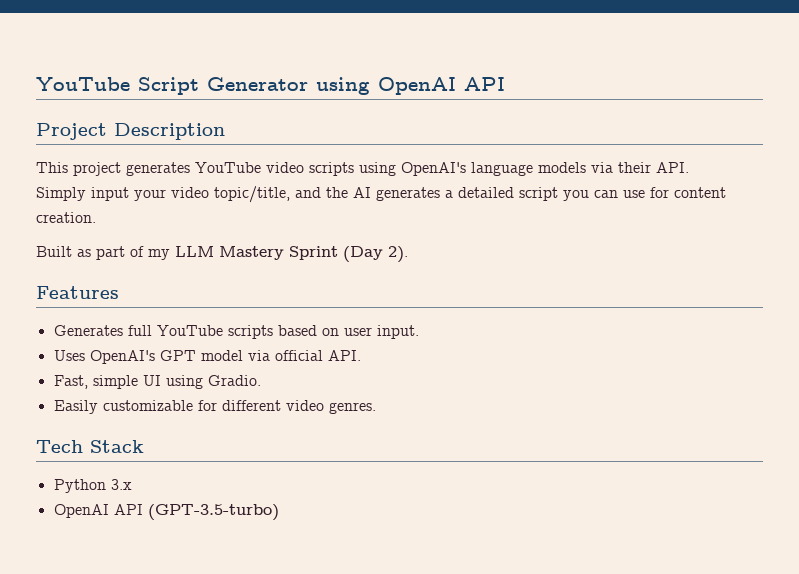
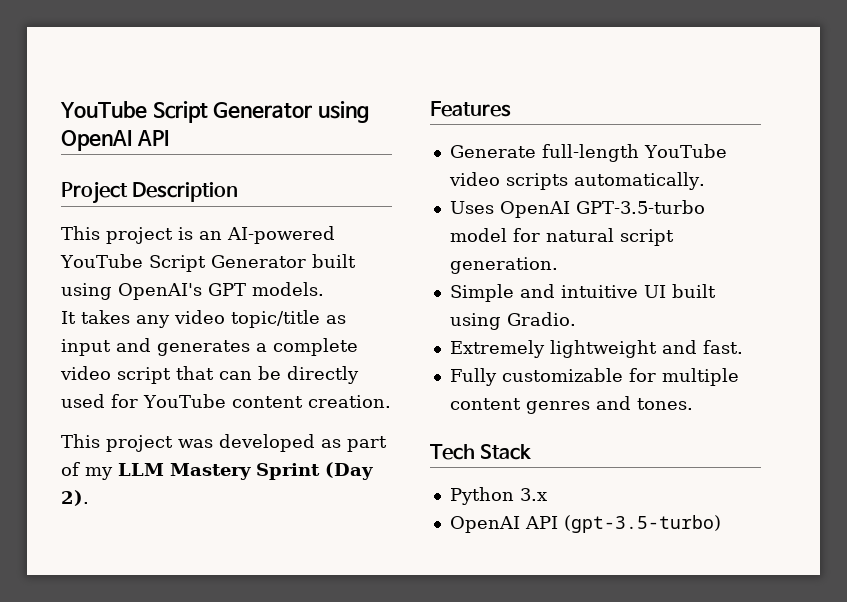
[126,162,689,176] [36,186,726,203] [36,212,96,223] [36,246,72,257] generates YouTube video scripts using OpenAI's language models via their API. // Simply input your video topic/title, and the AI generates a detailed script you can use for content creation. // Built -> [178,226,335,244] [60,254,356,272] [61,282,324,300] [61,310,346,328] [61,338,358,356] [60,366,359,384] [61,394,391,408] [61,434,315,452] is an AI-powered YouTube Script Generator built using OpenAI's GPT models. // It takes any video topic/title as input and generates a complete video script that can be directly used for YouTube content creation. // This project was developed
[53,325,419,339] [53,350,361,364] [53,375,261,389] [53,400,376,414] Generates full YouTube scripts based on user input. // Uses OpenAI's GPT model via official API. // Fast, simple UI using Gradio. // Easily customizable for different video genres. -> [449,144,727,162] [448,172,705,190] [449,200,705,218] [449,228,674,246] [449,257,558,274] [449,284,716,302] [449,312,576,330] [449,340,743,358] [449,368,739,386] [449,396,693,414] Generate full-length YouTube video scripts automatically. // Uses OpenAI GPT-3.5-turbo model for natural script generation. // Simple and intuitive UI built using Gradio. // Extremely lightweight and fast. // Fully customizable for multiple content genres and tones.
[147,504,279,521] (GPT-3.5-turbo) -> [563,515,721,533] (gpt-3.5-turbo)

